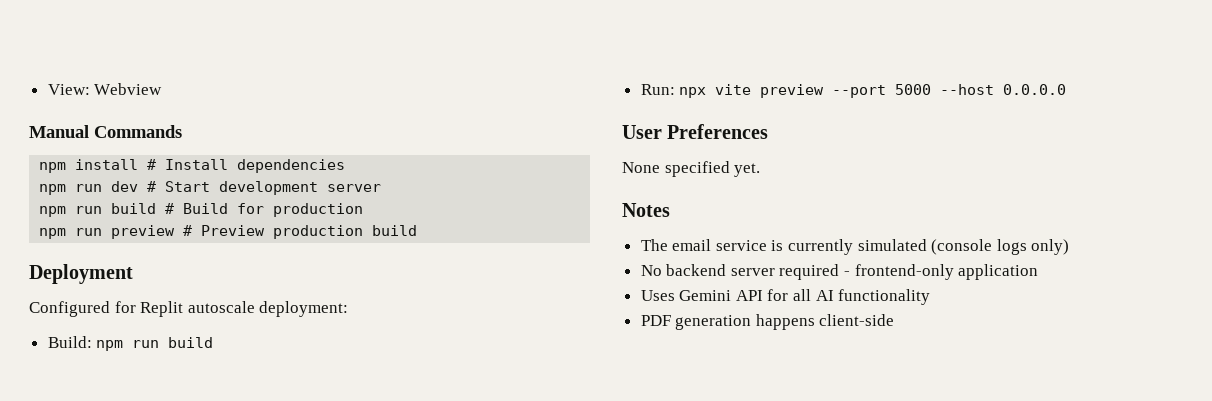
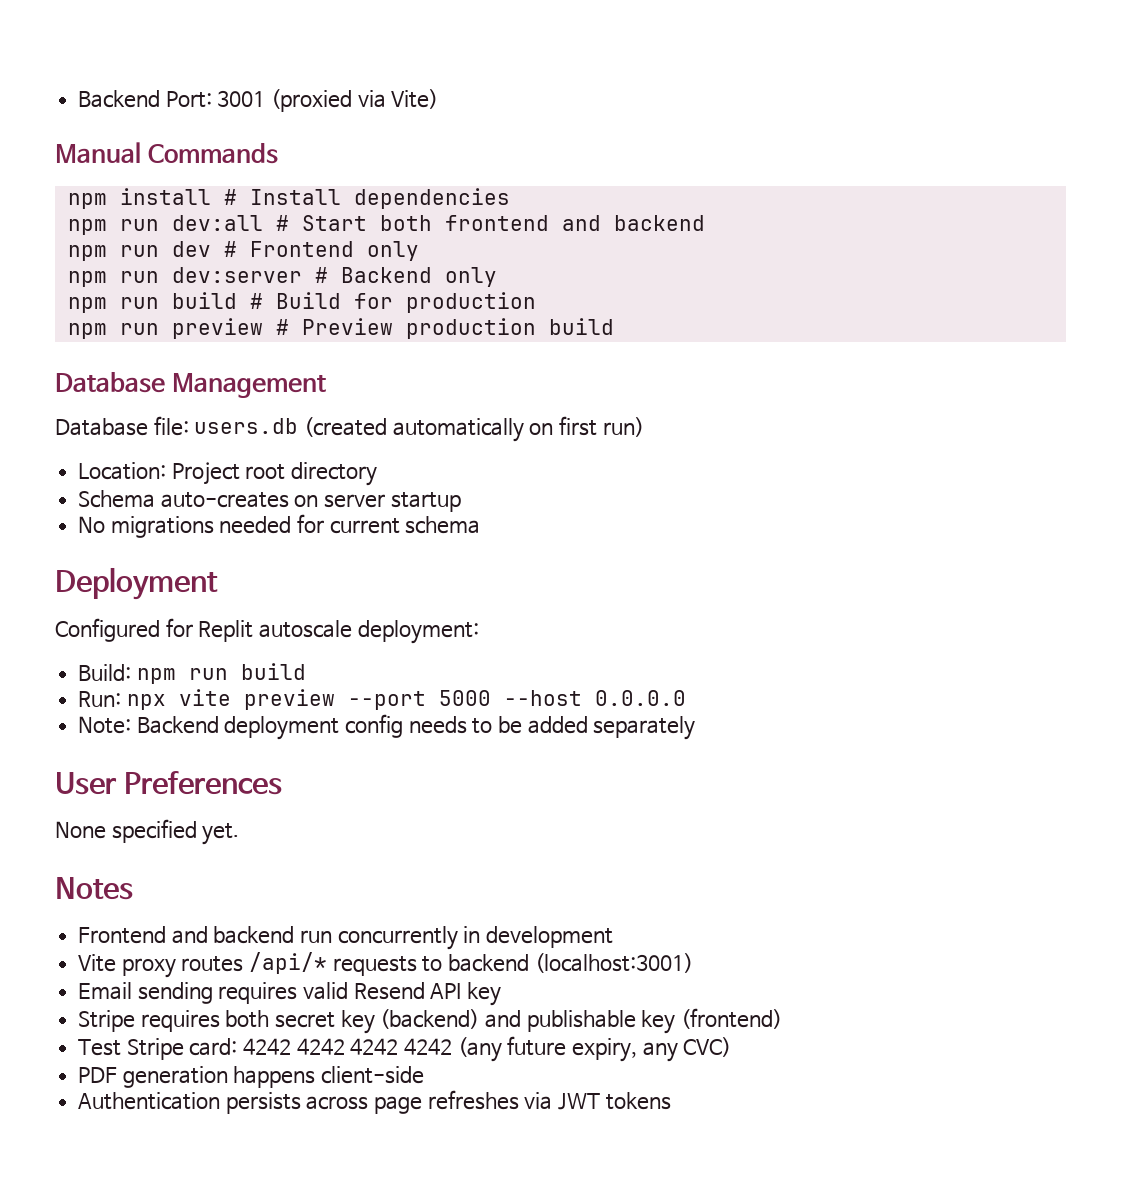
[47,83,163,95] View: Webview -> [78,89,439,112] Backend Port: 3001 (proxied via Vite)
[111,181,382,195] dev # Start development server -> [171,215,705,231] [67,241,419,261] [67,267,497,287] dev:all # Start both frontend and backend // npm run dev # Frontend only // npm run dev:server # Backend only
(418, 230) none -> [55,372,326,398] [55,416,644,442] [78,462,378,486] [78,490,461,512] [78,514,481,538] // Database Management // Database file: users.db (created automatically on first run) // Location: Project root directory // Schema auto-creates on server startup // No migrations needed for current schema
(1067, 89) none -> [78,714,696,740] // Note: Backend deployment config needs to be added separately
[640,239,1070,255] [640,264,1039,280] [640,289,931,305] [640,314,895,330] The email service is currently simulated (console logs only) // No backend server required - frontend-only application // Uses Gemini API for all AI functionality // PDF generation happens client-side -> [78,926,614,950] [78,952,693,978] [78,982,502,1006] [78,1008,783,1034] [78,1036,732,1062] [78,1066,425,1088] [78,1090,671,1114] Frontend and backend run concurrently in development // Vite proxy routes /api/* requests to backend (localhost:3001) // Email sending requires valid Resend API key // Stripe requires both secret key (backend) and publishable key (frontend) // Test Stripe card: 4242 4242 4242 4242 (any future expiry, any CVC) // PDF generation happens client-side // Authentication persists across page refreshes via JWT tokens

